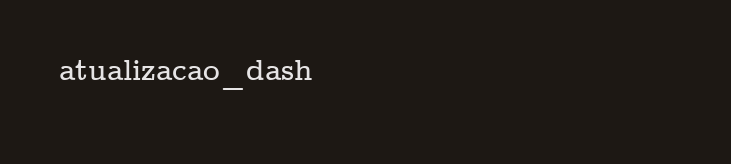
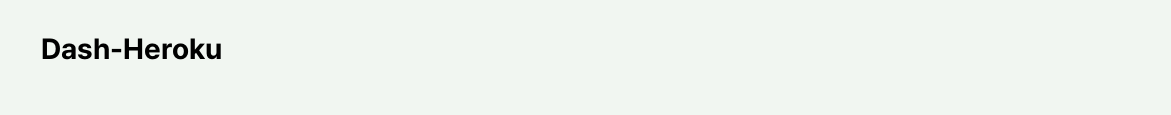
[59,60,313,90] atualizacao_dash -> [41,38,222,60] Dash-Heroku

